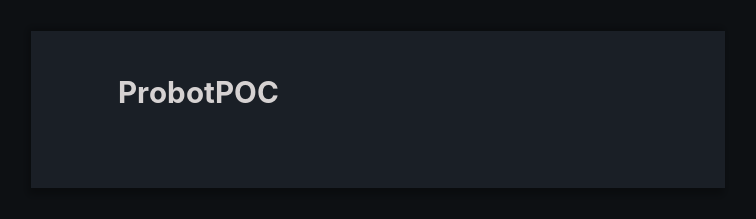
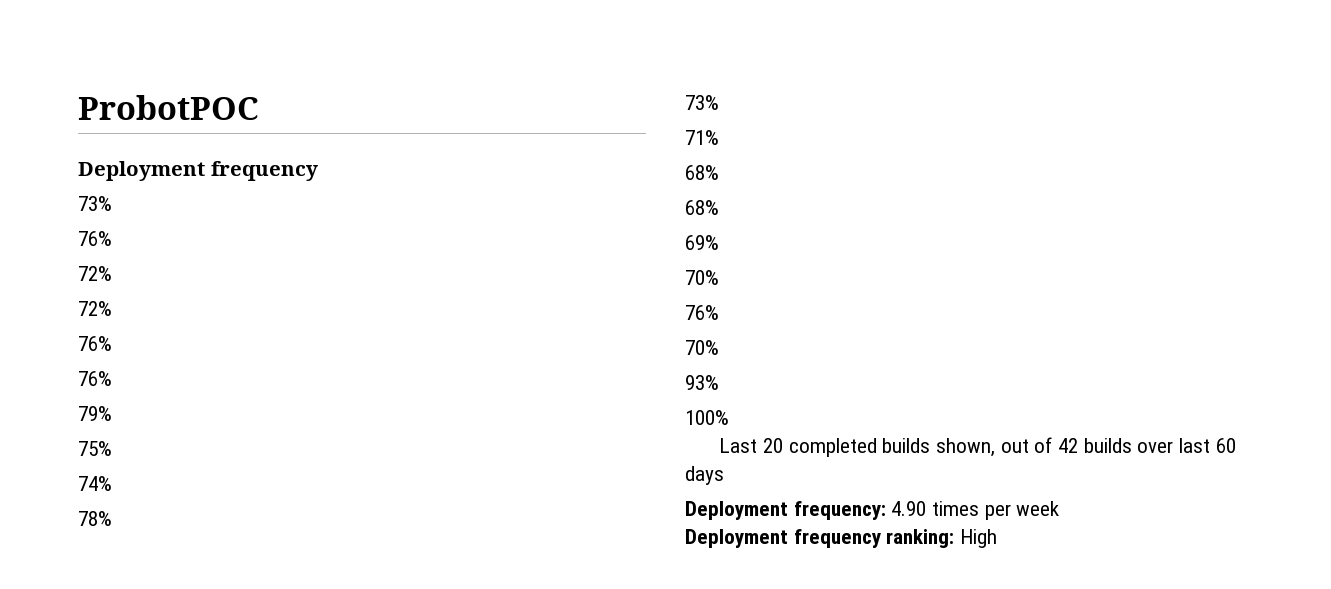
(279, 92) none -> [78,161,318,181] [78,196,112,211] [78,231,112,246] [78,266,112,281] [78,301,112,316] [78,336,112,351] [78,371,112,386] [78,406,112,421] [78,441,112,456] [78,476,112,491] [78,511,112,526] [685,95,719,110] [685,130,719,145] [685,165,719,180] [685,200,719,215] [685,235,719,250] [685,270,719,285] [685,305,719,320] [685,340,719,355] [685,375,719,390] [685,410,729,425] [719,437,1236,457] [685,466,724,485] [685,501,1060,520] [685,529,998,548] // Deployment frequency // 73% // 76% // 72% // 72% // 76% // 76% // 79% // 75% // 74% // 78% // 73% // 71% // 68% // 68% // 69% // 70% // 76% // 70% // 93% // 100% // Last 20 completed builds shown, out of 42 builds over last 60 days // Deployment frequency: 4.90 times per week // Deployment frequency ranking: High

